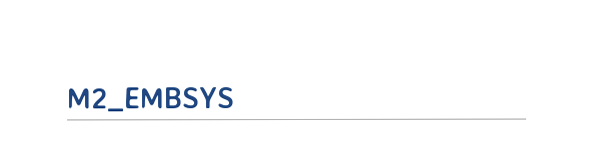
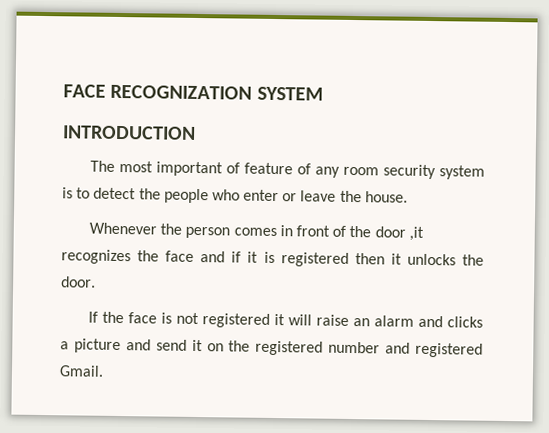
[67,87,235,112] M2_EMBSYS -> [63,84,323,101] [62,125,196,140] [90,160,485,180] [62,187,408,204] [89,222,424,241] [61,249,484,267] [61,276,96,288] [88,311,483,328] [60,338,483,358] [59,365,104,377] FACE RECOGNIZATION SYSTEM // INTRODUCTION // The most important of feature of any room security system is to detect the people who enter or leave the house. // Whenever the person comes in front of the door ,it recognizes the face and if it is registered then it unlocks the door. // If the face is not registered it will raise an alarm and clicks a picture and send it on the registered number and registered Gmail.

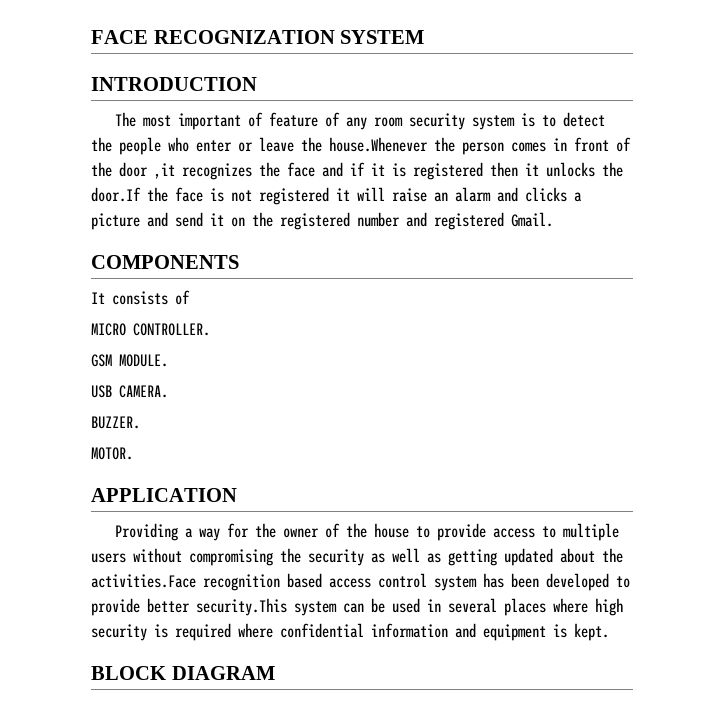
[364,191,408,203] [89,222,158,235] house. // Whenever -> [329,137,428,152] house.Whenever
[61,276,96,288] [88,311,99,323] door. // If -> [91,187,141,202] door.If
(104, 371) none -> [91,255,239,269] [91,290,190,305] [91,323,210,336] [91,354,168,367] [91,385,168,398] [91,416,140,429] [91,447,133,460] [91,488,237,502] [115,523,620,541] [91,548,623,566] [91,573,630,591] [91,598,623,616] [91,623,609,641] [91,666,275,680] // COMPONENTS // It consists of // MICRO CONTROLLER. // GSM MODULE. // USB CAMERA. // BUZZER. // MOTOR. // APPLICATION // Providing a way for the owner of the house to provide access to multiple users without compromising the security as well as getting updated about the activities.Face recognition based access control system has been developed to provide better security.This system can be used in several places where high security is required where confidential information and equipment is kept. // BLOCK DIAGRAM

